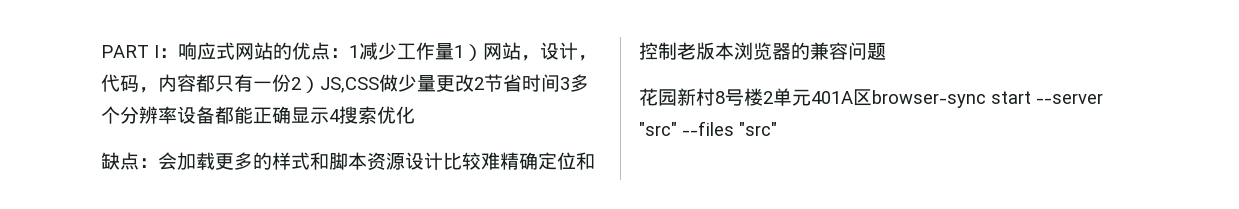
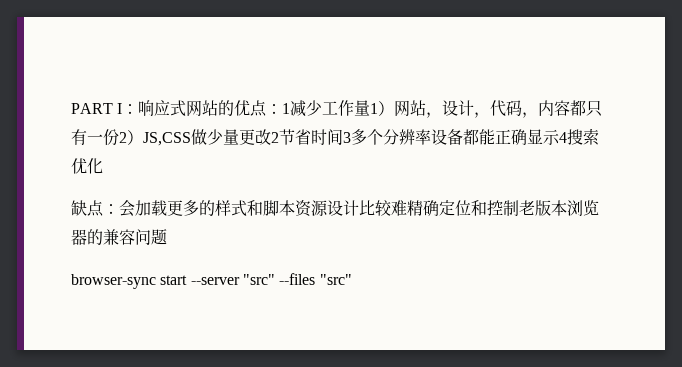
[639,88,872,106] 花园新村8号楼2单元401A区 -> (167, 237) none

